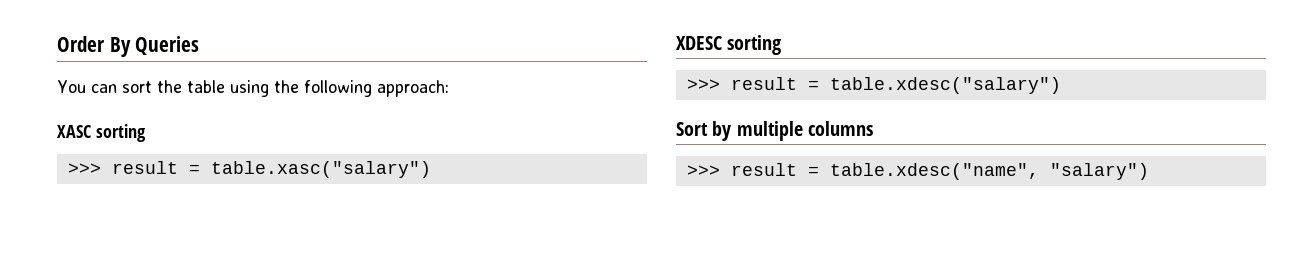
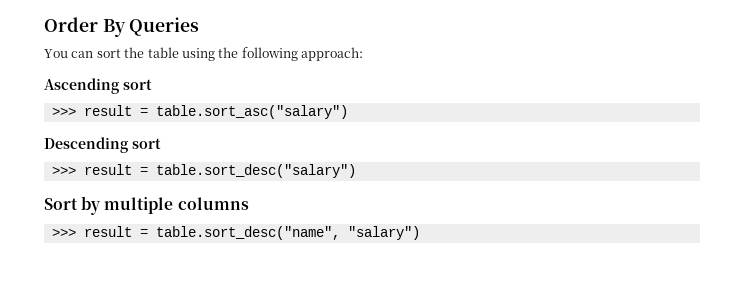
[57,124,146,142] [67,161,431,178] [676,35,782,55] [686,77,1061,94] XASC sorting // >>> result = table.xasc("salary") // XDESC sorting // >>> result = table.xdesc("salary") -> [44,78,152,94] [51,105,348,119] [44,137,161,153] [51,164,356,178] Ascending sort // >>> result = table.sort_asc("salary") // Descending sort // >>> result = table.sort_desc("salary")
[829,163,1039,180] table.xdesc("name", -> [155,226,340,240] table.sort_desc("name",

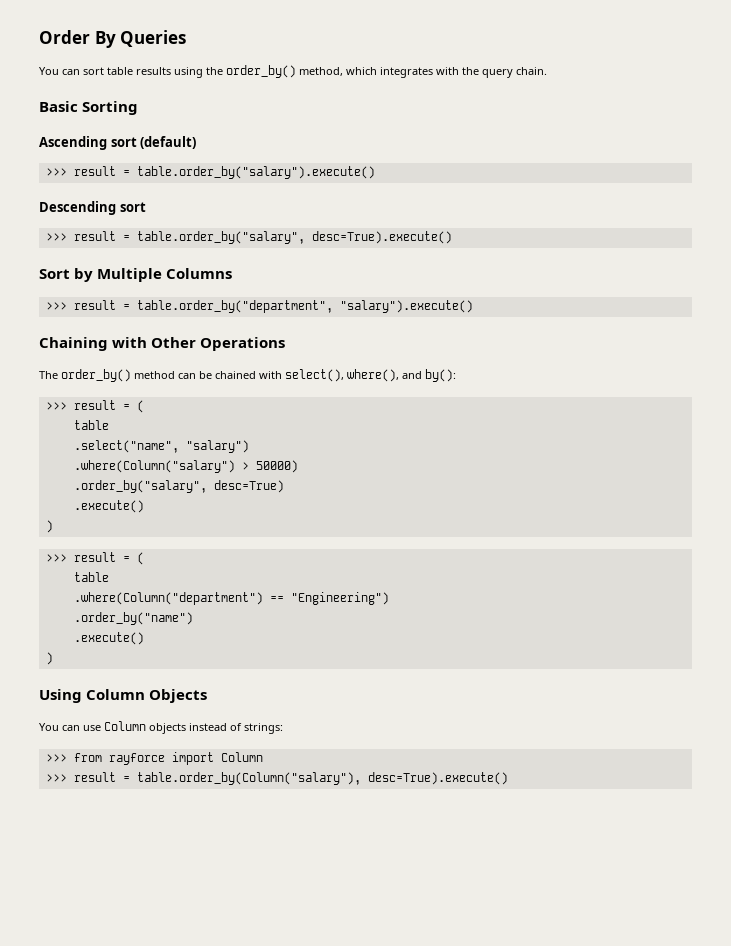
[124,47,363,61] the table using the following approach: -> [107,65,547,78] [39,101,139,115] table results using the order_by() method, which integrates with the query chain. // Basic Sorting
[51,105,348,119] // >>> result = table.sort_asc("salary") -> [140,136,197,149] [45,166,375,179] (default) // >>> result = table.order_by("salary").execute()
[155,164,356,178] table.sort_desc("salary") -> [136,231,452,244] table.order_by("salary", desc=True).execute()
[104,197,249,214] [51,226,420,240] multiple columns // >>> result = table.sort_desc("name", "salary") -> [97,268,233,282] [45,300,473,313] [39,337,286,351] [39,369,456,382] [45,400,144,413] [73,420,109,430] [73,440,249,453] [73,460,298,473] [73,480,284,493] [73,500,144,513] [45,520,53,533] [45,552,144,565] [73,572,109,582] [73,592,389,605] [73,612,193,625] [73,632,144,645] [45,652,53,665] [39,689,208,703] [39,721,283,734] [45,752,263,765] [45,772,508,785] Multiple Columns // >>> result = table.order_by("department", "salary").execute() // Chaining with Other Operations // The order_by() method can be chained with select(), where(), and by(): // >>> result = ( // table // .select("name", "salary") // .where(Column("salary") > 50000) // .order_by("salary", desc=True) // .execute() // ) // >>> result = ( // table // .where(Column("department") == "Engineering") // .order_by("name") // .execute() // ) // Using Column Objects // You can use Column objects instead of strings: // >>> from rayforce import Column // >>> result = table.order_by(Column("salary"), desc=True).execute()

